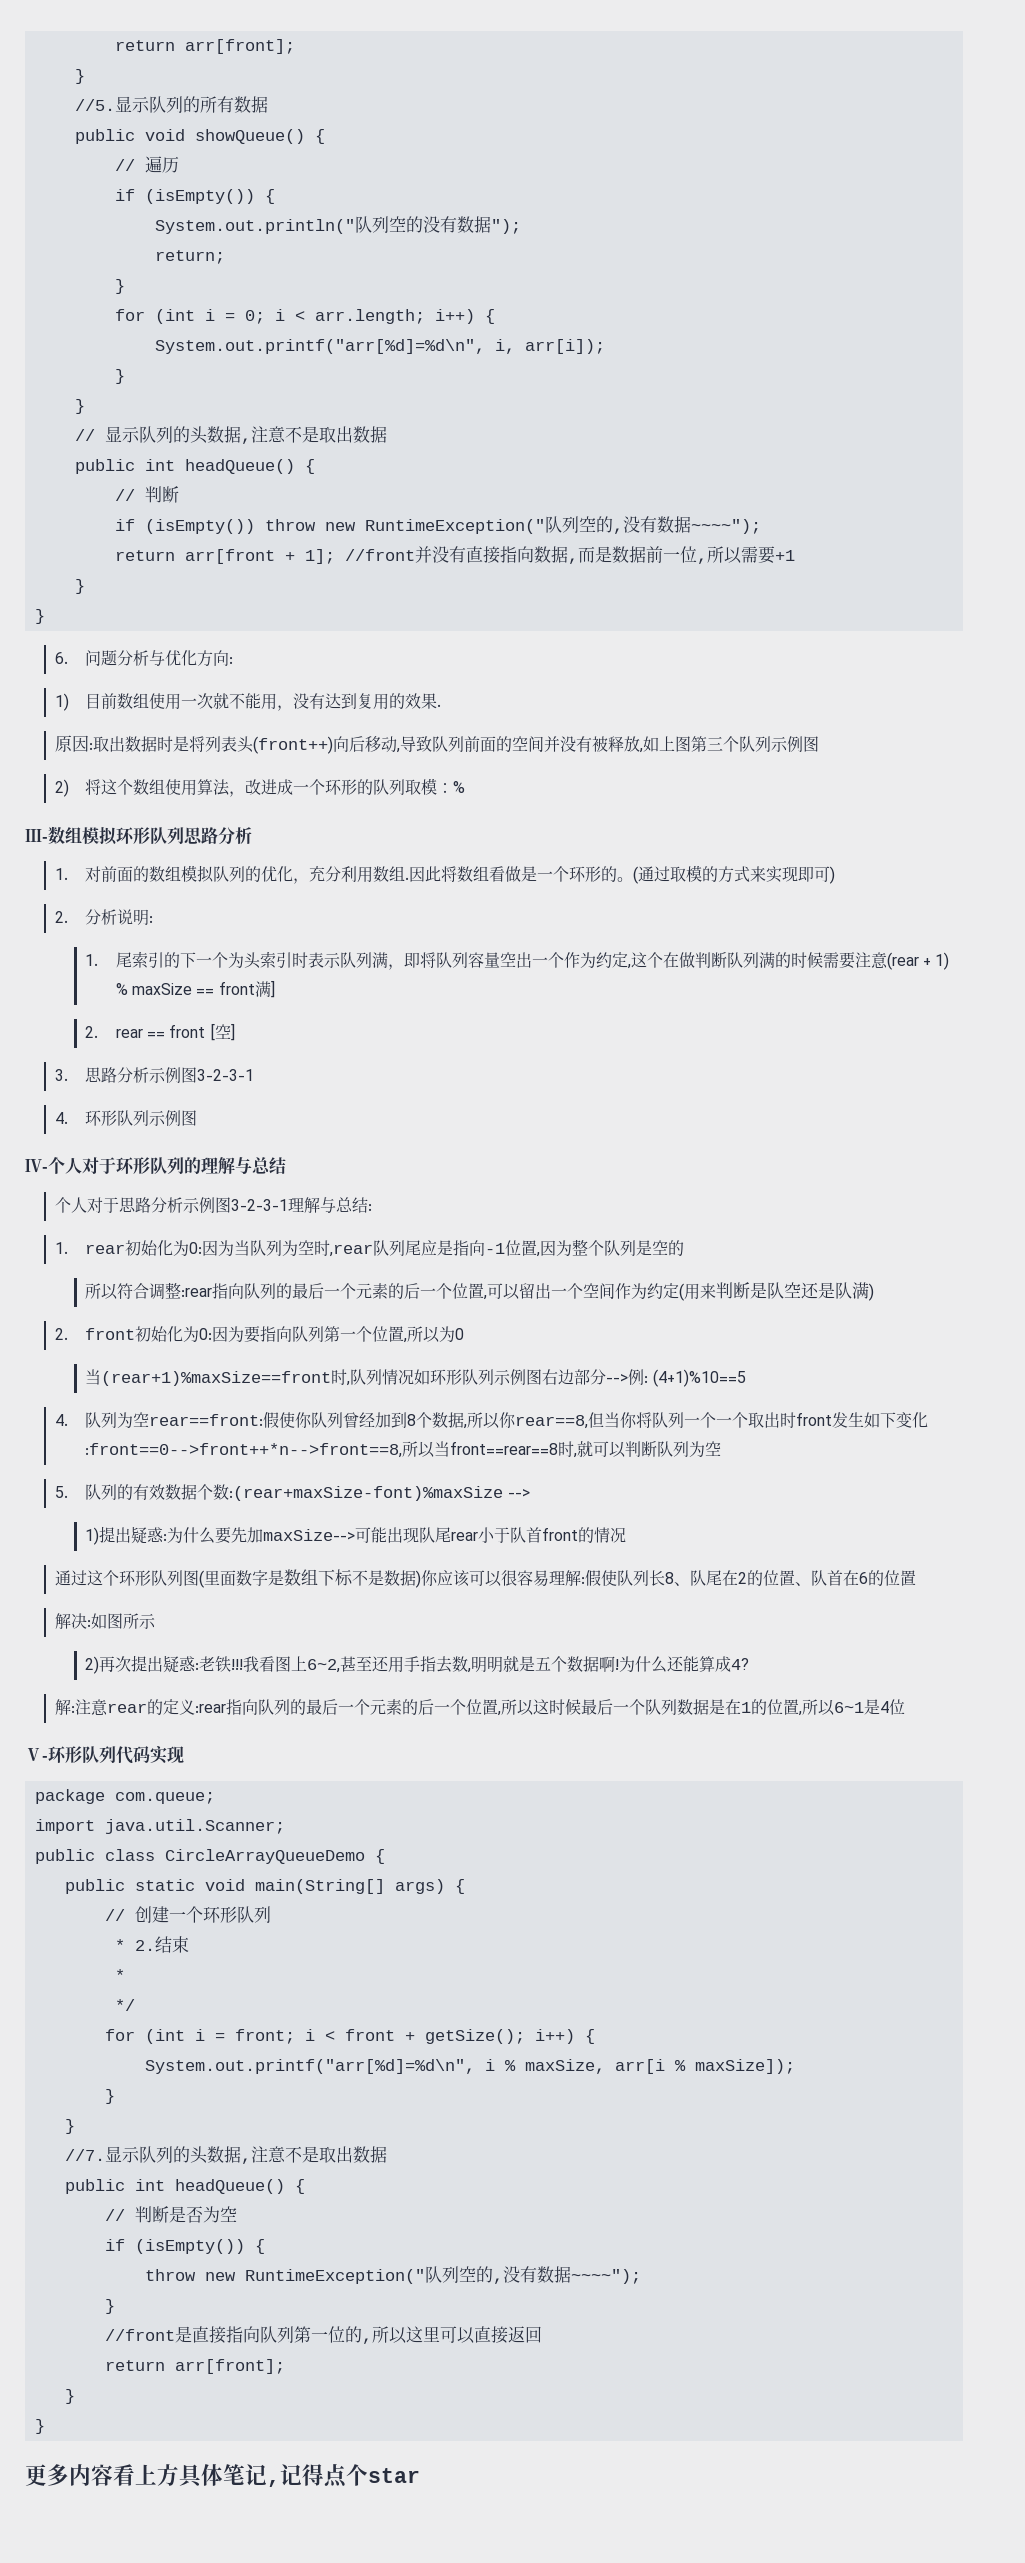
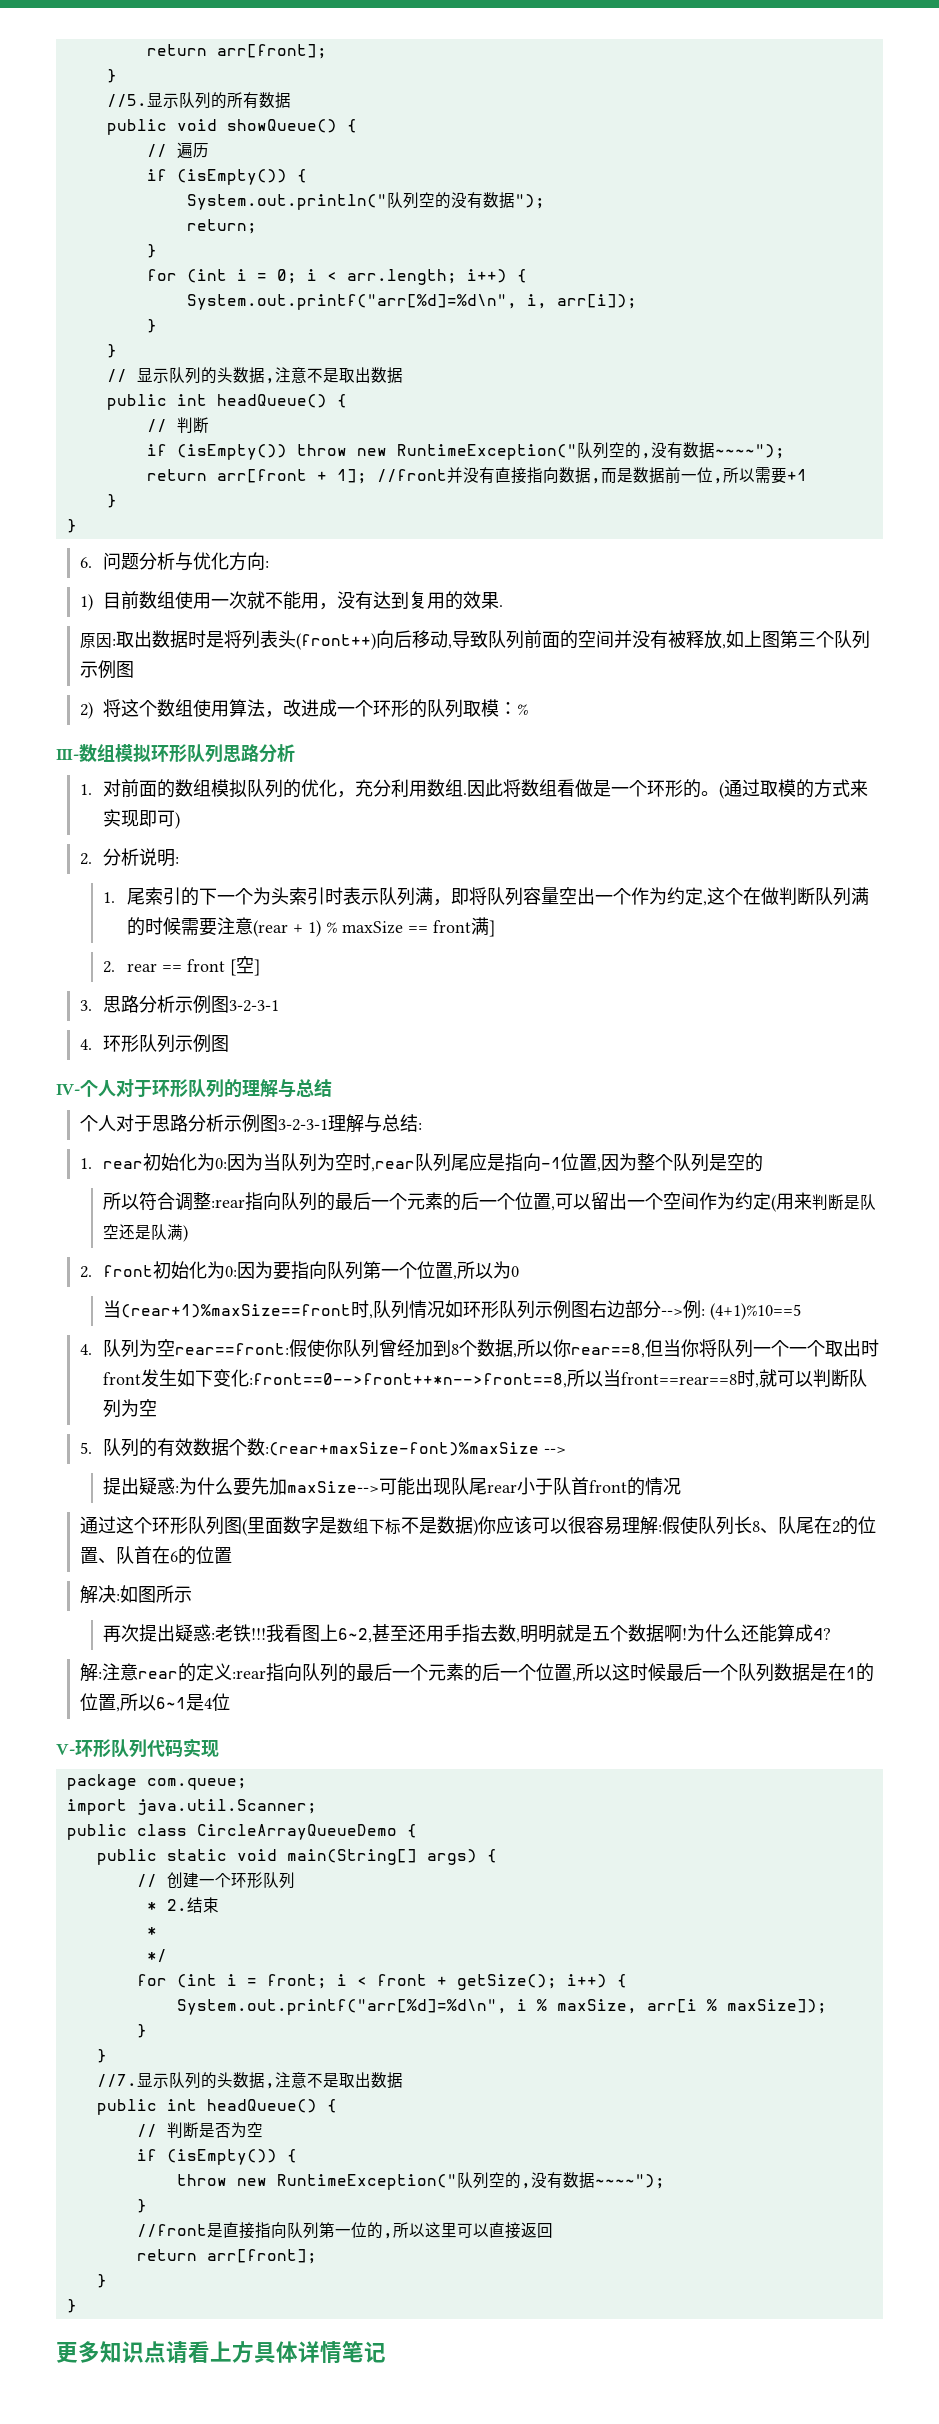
[85,1527,100,1545] 1) -> (567, 1450) none
[85,1656,100,1674] 2) -> (192, 1594) none
[69,2464,113,2486] 内容 -> [100,2341,188,2364] 知识点请
[223,2464,420,2488] 笔记,记得点个star -> [298,2341,386,2364] 详情笔记

